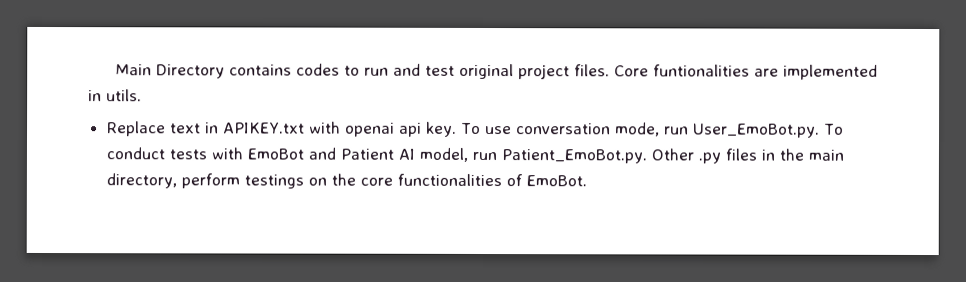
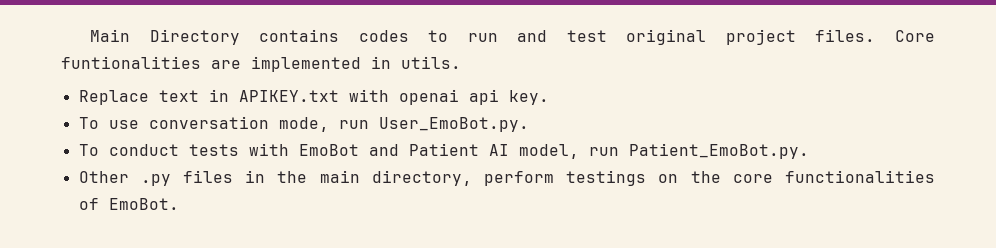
(457, 129) none -> (549, 97) //
(820, 130) none -> (529, 124) //
(647, 156) none -> (809, 151) //

